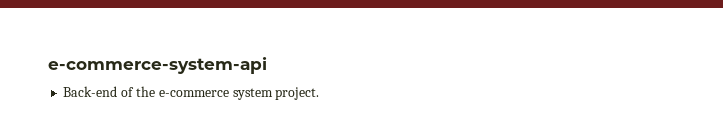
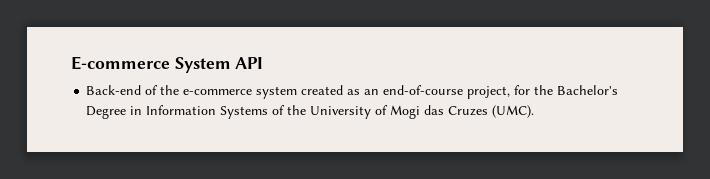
[48,57,267,74] e-commerce-system-api -> [71,56,264,73] E-commerce System API
[275,87,320,100] project. -> [301,85,619,99] [86,105,535,119] created as an end-of-course project, for the Bachelor's Degree in Information Systems of the University of Mogi das Cruzes (UMC).

